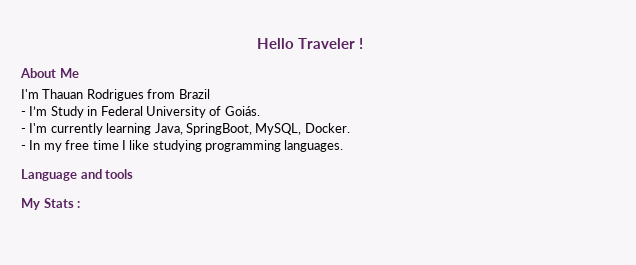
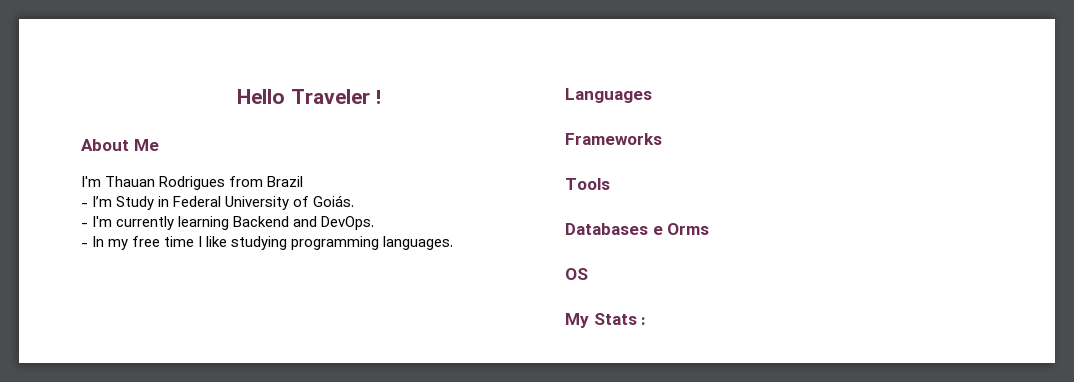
[154,123,350,135] Java, SpringBoot, MySQL, Docker. -> [233,216,375,230] Backend and DevOps.
[21,169,134,181] Language and tools -> [565,88,652,103] [565,133,662,145] [565,178,610,190] [565,223,710,235] [565,268,588,280] Languages // Frameworks // Tools // Databases e Orms // OS

